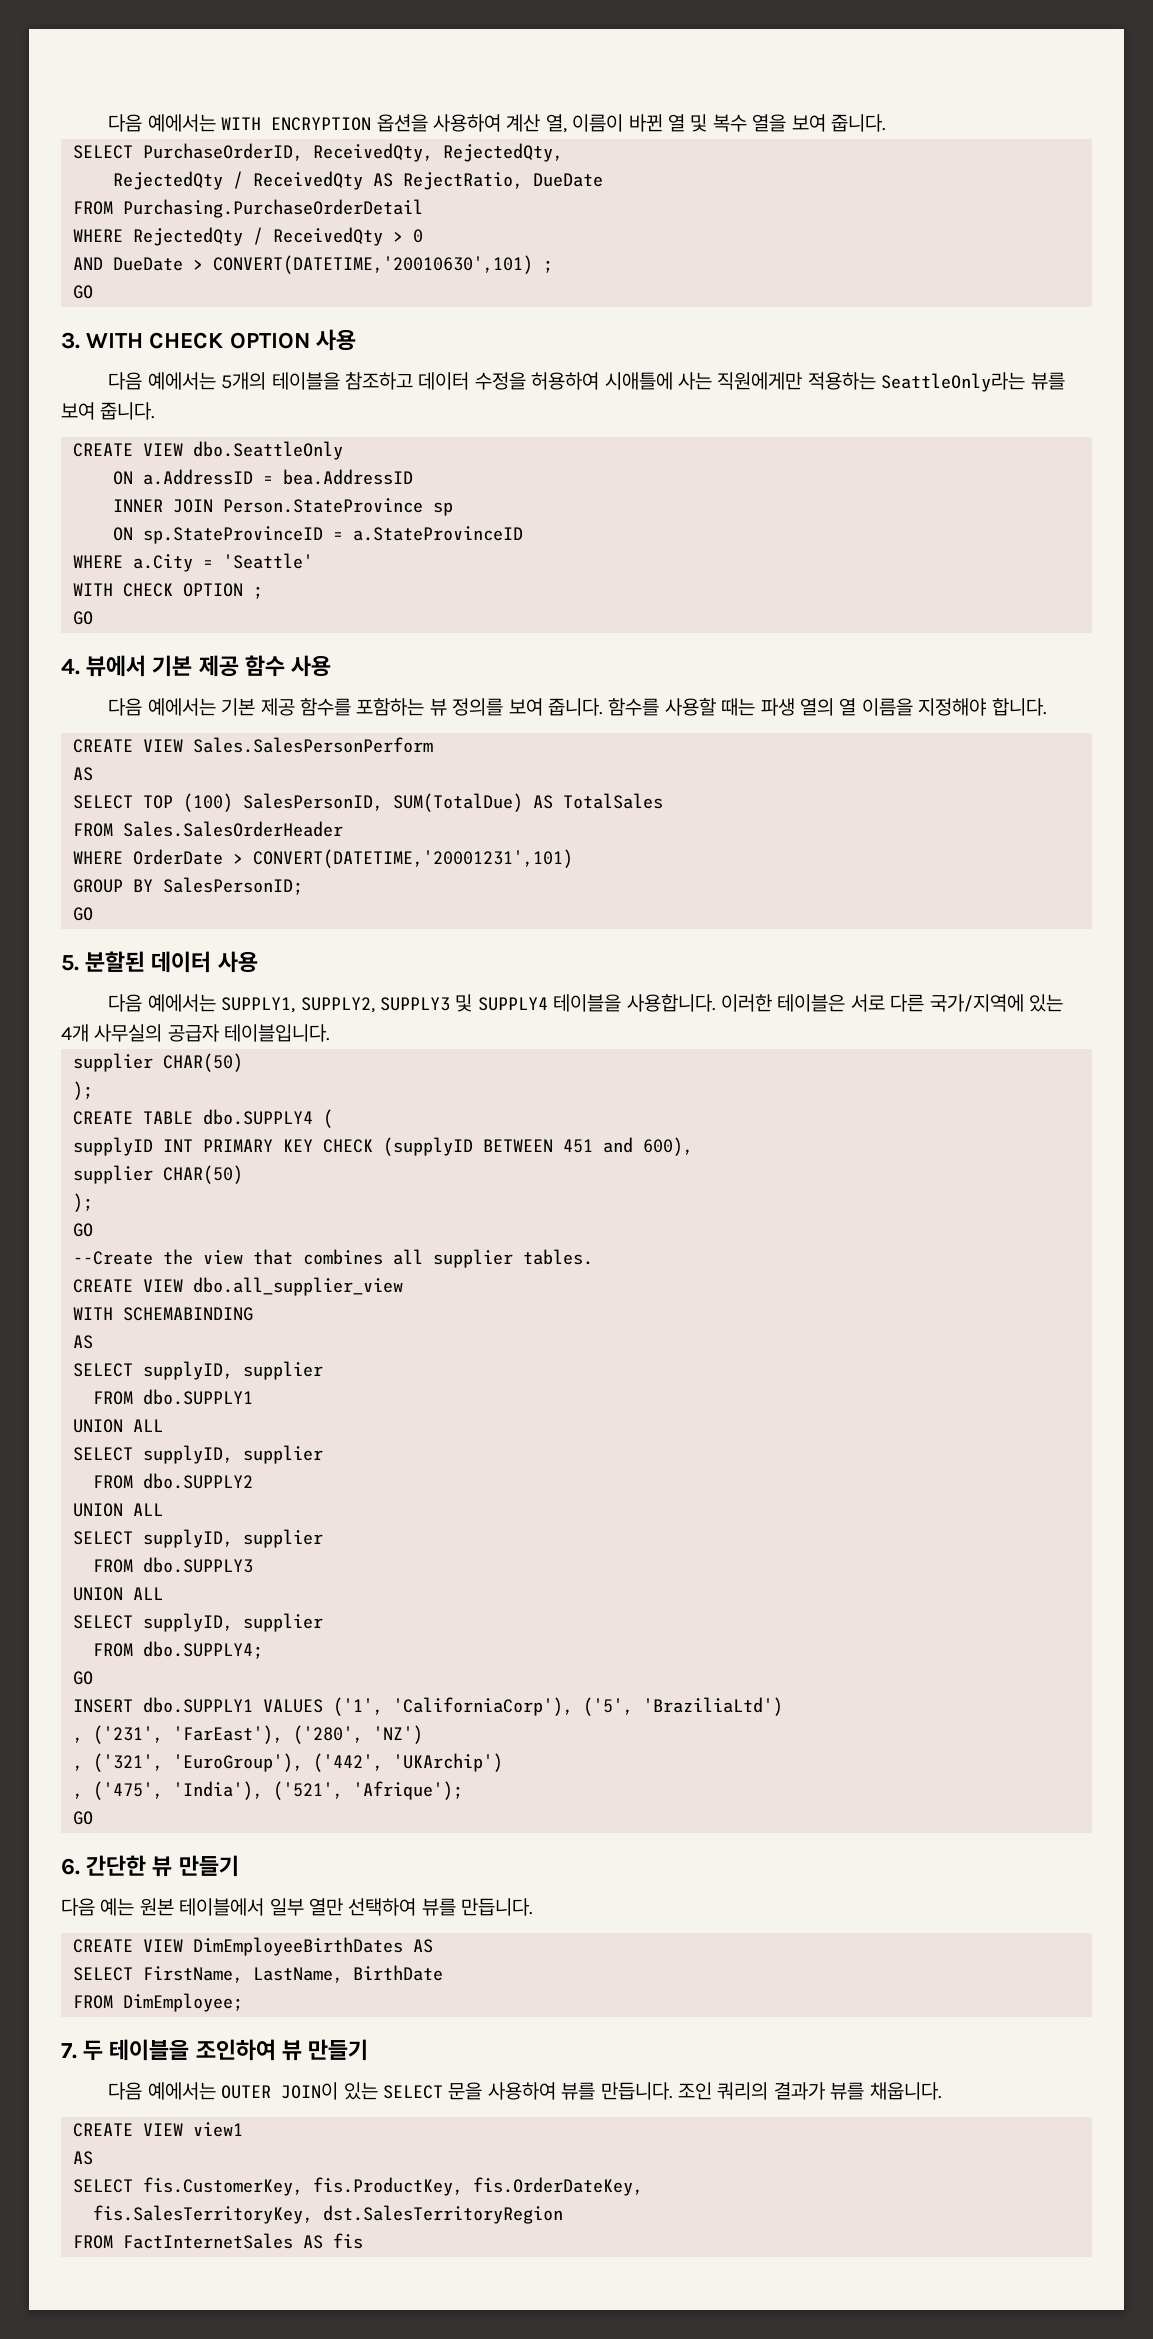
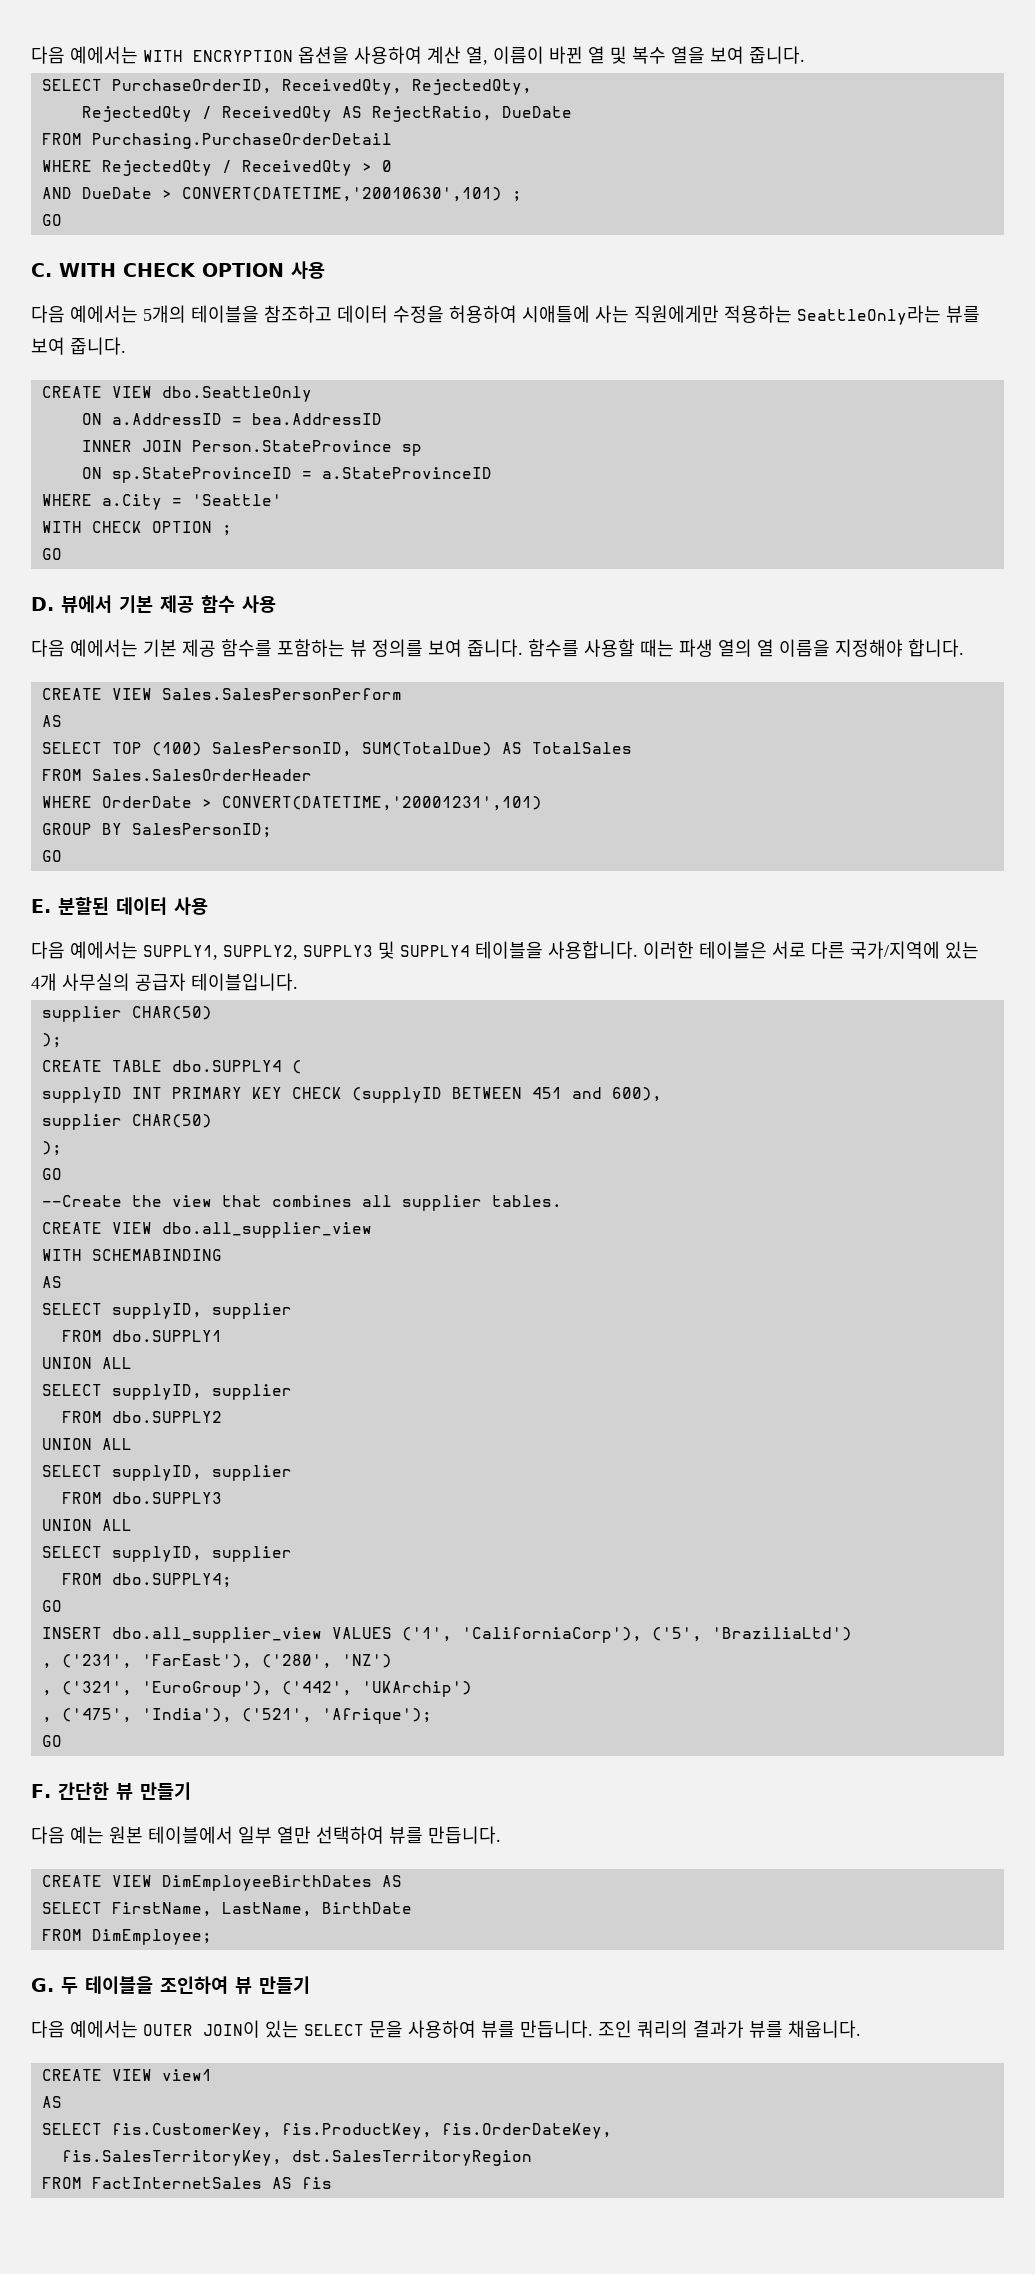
[61,332,80,349] 3. -> [31,263,52,277] C.
[61,658,80,675] 4. -> [31,597,54,611] D.
[61,955,79,971] 5. -> [31,899,51,913] E.
[143,1697,253,1713] dbo.SUPPLY1 -> [111,1627,322,1643] dbo.all_supplier_view
[61,1858,80,1875] 6. -> [31,1784,51,1798] F.
[61,2043,77,2059] 7. -> [31,1978,54,1992] G.

